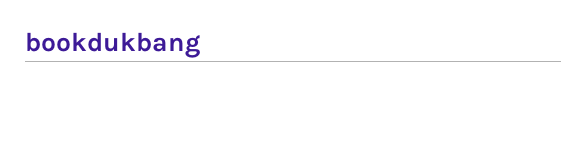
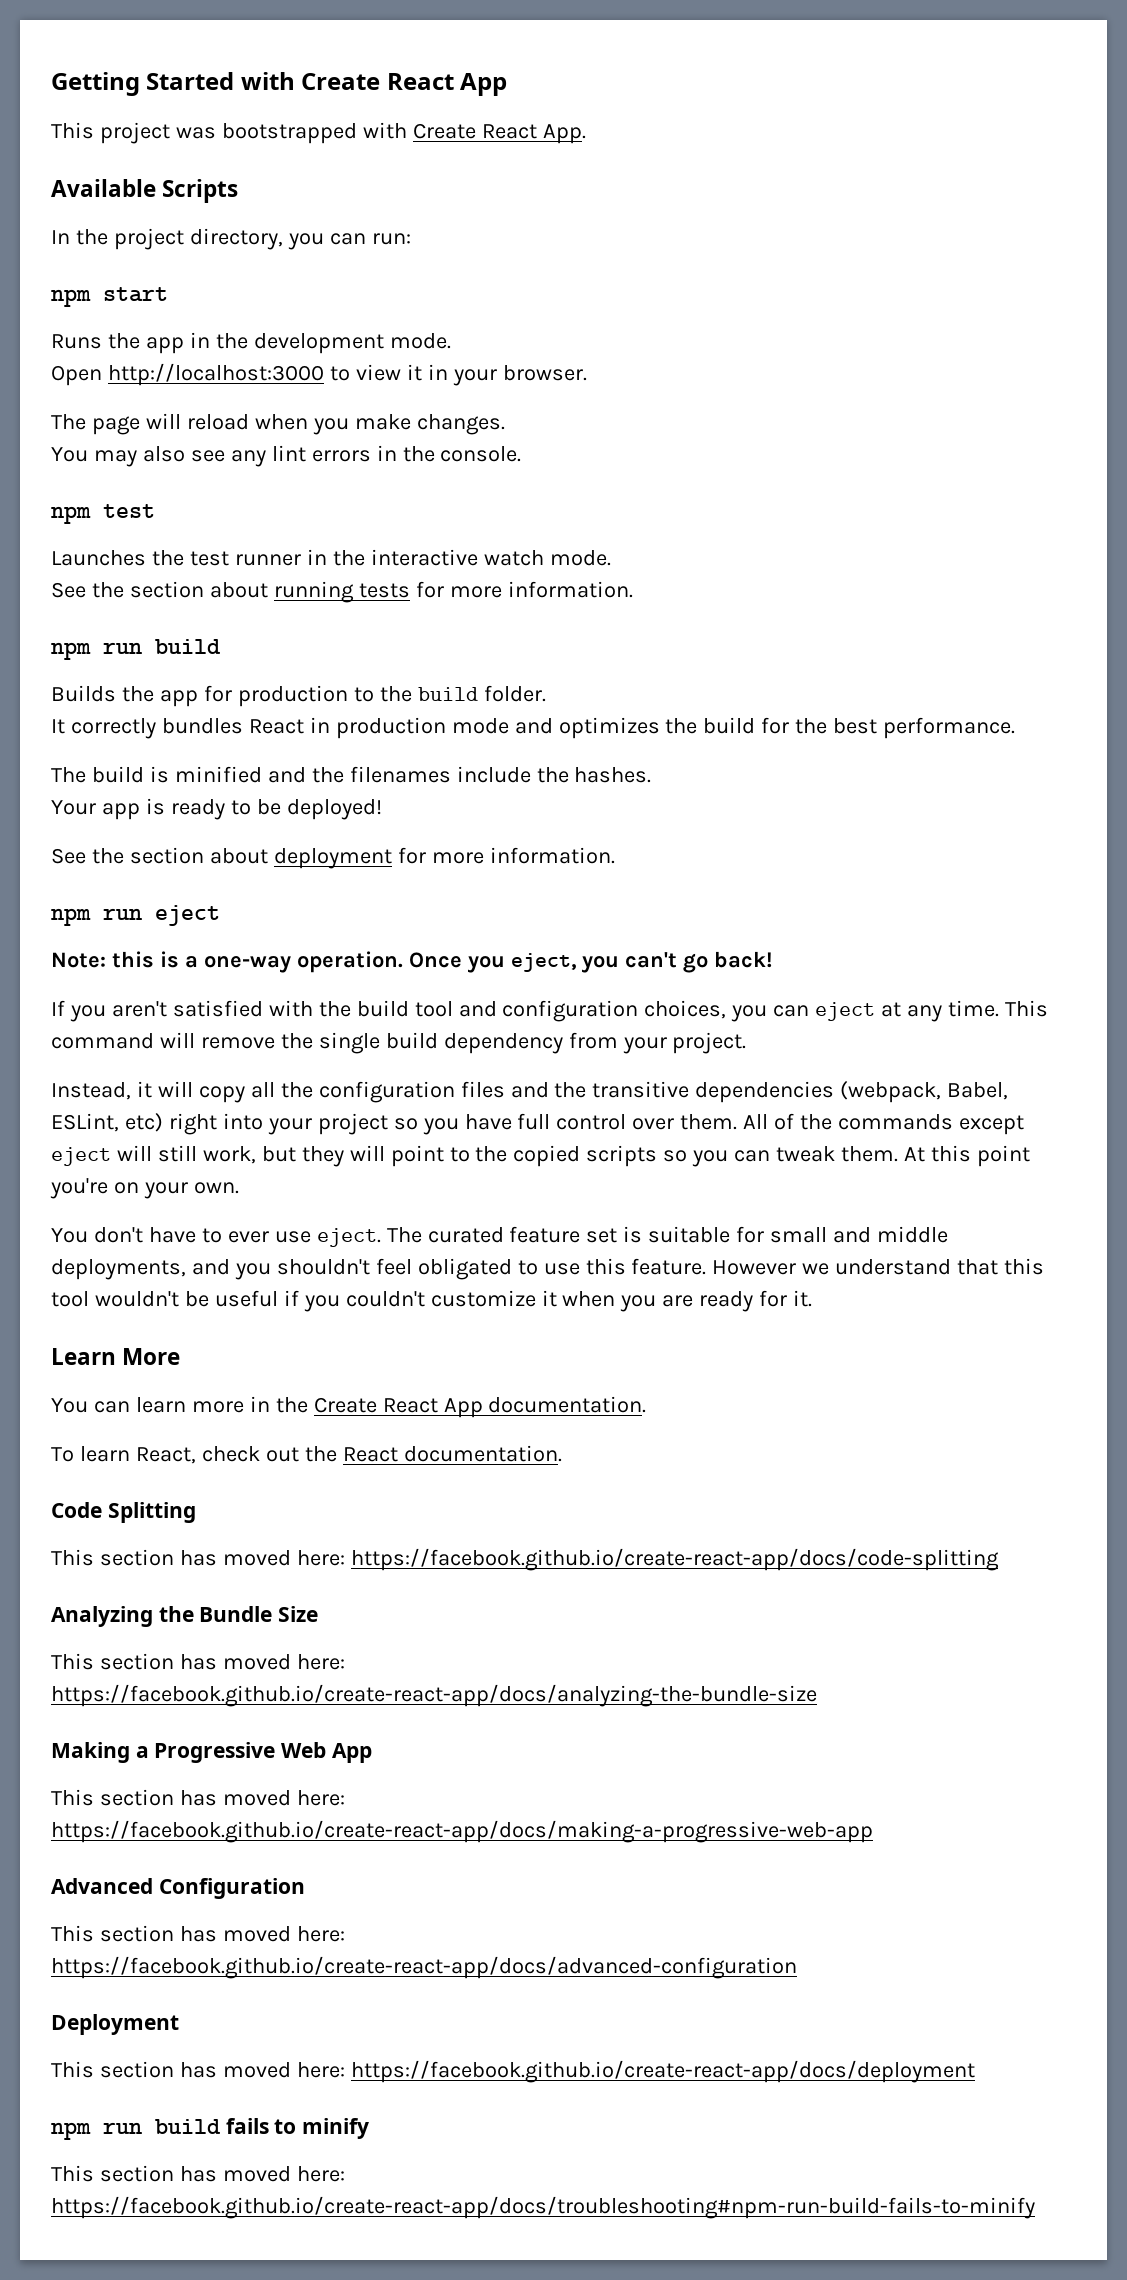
[25,32,200,58] bookdukbang -> [51,72,508,96] [51,122,586,144] [51,179,239,203] [51,228,411,250] [51,287,168,307] [51,332,451,354] [51,363,587,386] [51,413,505,435] [51,445,522,467] [51,504,155,524] [51,549,611,566] [51,581,633,603] [51,639,221,660] [51,685,546,707] [51,717,1016,739] [51,766,652,783] [51,798,382,820] [51,847,615,869] [51,905,220,926] [51,951,773,973] [51,1000,1048,1022] [51,1032,747,1054] [51,1081,1009,1103] [51,1113,1024,1135] [51,1145,1030,1167] [50,1178,239,1199] [51,1226,949,1247] [51,1258,1045,1280] [51,1290,813,1312] [51,1348,181,1365] [51,1396,647,1418] [51,1445,562,1464] [51,1502,196,1523] [51,1548,999,1571] [51,1606,319,1627] [51,1653,345,1670] [51,1684,817,1707] [51,1742,372,1763] [51,1789,345,1806] [51,1820,873,1843] [51,1878,305,1899] [51,1925,345,1942] [51,1956,797,1979] [51,2014,179,2035] [51,2060,975,2083] [51,2118,370,2140] [51,2165,345,2182] [51,2196,1035,2219] Getting Started with Create React App // This project was bootstrapped with Create React App. // Available Scripts // In the project directory, you can run: // npm start // Runs the app in the development mode. // Open http://localhost:3000 to view it in your browser. // The page will reload when you make changes. // You may also see any lint errors in the console. // npm test // Launches the test runner in the interactive watch mode. // See the section about running tests for more information. // npm run build // Builds the app for production to the build folder. // It correctly bundles React in production mode and optimizes the build for the best performance. // The build is minified and the filenames include the hashes. // Your app is ready to be deployed! // See the section about deployment for more information. // npm run eject // Note: this is a one-way operation. Once you eject, you can't go back! // If you aren't satisfied with the build tool and configuration choices, you can eject at any time. This command will remove the single build dependency from your project. // Instead, it will copy all the configuration files and the transitive dependencies (webpack, Babel, ESLint, etc) right into your project so you have full control over them. All of the commands except eject will still work, but they will point to the copied scripts so you can tweak them. At this point you're on your own. // You don't have to ever use eject. The curated feature set is suitable for small and middle deployments, and you shouldn't feel obligated to use this feature. However we understand that this tool wouldn't be useful if you couldn't customize it when you are ready for it. // Learn More // You can learn more in the Create React App documentation. // To learn React, check out the React documentation. // Code Splitting // This section has moved here: https://facebook.github.io/create-react-app/docs/code-splitting // Analyzing the Bundle Size // This section has moved here: https://facebook.github.io/create-react-app/docs/analyzing-the-bundle-size // Making a Progressive Web App // This section has moved here: https://facebook.github.io/create-react-app/docs/making-a-progressive-web-app // Advanced Configuration // This section has moved here: https://facebook.github.io/create-react-app/docs/advanced-configuration // Deployment // This section has moved here: https://facebook.github.io/create-react-app/docs/deployment // npm run build fails to minify // This section has moved here: https://facebook.github.io/create-react-app/docs/troubleshooting#npm-run-build-fails-to-minify

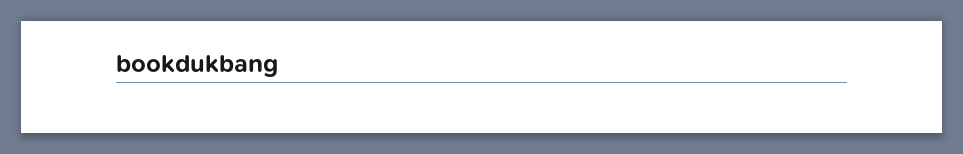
[51,72,508,96] [51,122,586,144] [51,179,239,203] [51,228,411,250] [51,287,168,307] [51,332,451,354] [51,363,587,386] [51,413,505,435] [51,445,522,467] [51,504,155,524] [51,549,611,566] [51,581,633,603] [51,639,221,660] [51,685,546,707] [51,717,1016,739] [51,766,652,783] [51,798,382,820] [51,847,615,869] [51,905,220,926] [51,951,773,973] [51,1000,1048,1022] [51,1032,747,1054] [51,1081,1009,1103] [51,1113,1024,1135] [51,1145,1030,1167] [50,1178,239,1199] [51,1226,949,1247] [51,1258,1045,1280] [51,1290,813,1312] [51,1348,181,1365] [51,1396,647,1418] [51,1445,562,1464] [51,1502,196,1523] [51,1548,999,1571] [51,1606,319,1627] [51,1653,345,1670] [51,1684,817,1707] [51,1742,372,1763] [51,1789,345,1806] [51,1820,873,1843] [51,1878,305,1899] [51,1925,345,1942] [51,1956,797,1979] [51,2014,179,2035] [51,2060,975,2083] [51,2118,370,2140] [51,2165,345,2182] [51,2196,1035,2219] Getting Started with Create React App // This project was bootstrapped with Create React App. // Available Scripts // In the project directory, you can run: // npm start // Runs the app in the development mode. // Open http://localhost:3000 to view it in your browser. // The page will reload when you make changes. // You may also see any lint errors in the console. // npm test // Launches the test runner in the interactive watch mode. // See the section about running tests for more information. // npm run build // Builds the app for production to the build folder. // It correctly bundles React in production mode and optimizes the build for the best performance. // The build is minified and the filenames include the hashes. // Your app is ready to be deployed! // See the section about deployment for more information. // npm run eject // Note: this is a one-way operation. Once you eject, you can't go back! // If you aren't satisfied with the build tool and configuration choices, you can eject at any time. This command will remove the single build dependency from your project. // Instead, it will copy all the configuration files and the transitive dependencies (webpack, Babel, ESLint, etc) right into your project so you have full control over them. All of the commands except eject will still work, but they will point to the copied scripts so you can tweak them. At this point you're on your own. // You don't have to ever use eject. The curated feature set is suitable for small and middle deployments, and you shouldn't feel obligated to use this feature. However we understand that this tool wouldn't be useful if you couldn't customize it when you are ready for it. // Learn More // You can learn more in the Create React App documentation. // To learn React, check out the React documentation. // Code Splitting // This section has moved here: https://facebook.github.io/create-react-app/docs/code-splitting // Analyzing the Bundle Size // This section has moved here: https://facebook.github.io/create-react-app/docs/analyzing-the-bundle-size // Making a Progressive Web App // This section has moved here: https://facebook.github.io/create-react-app/docs/making-a-progressive-web-app // Advanced Configuration // This section has moved here: https://facebook.github.io/create-react-app/docs/advanced-configuration // Deployment // This section has moved here: https://facebook.github.io/create-react-app/docs/deployment // npm run build fails to minify // This section has moved here: https://facebook.github.io/create-react-app/docs/troubleshooting#npm-run-build-fails-to-minify -> [116,55,278,77] bookdukbang

